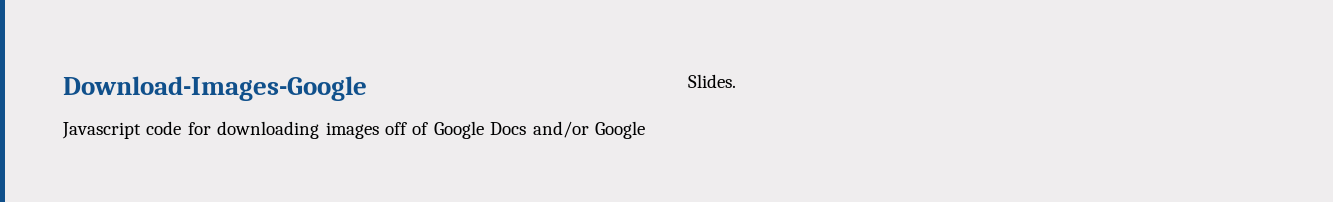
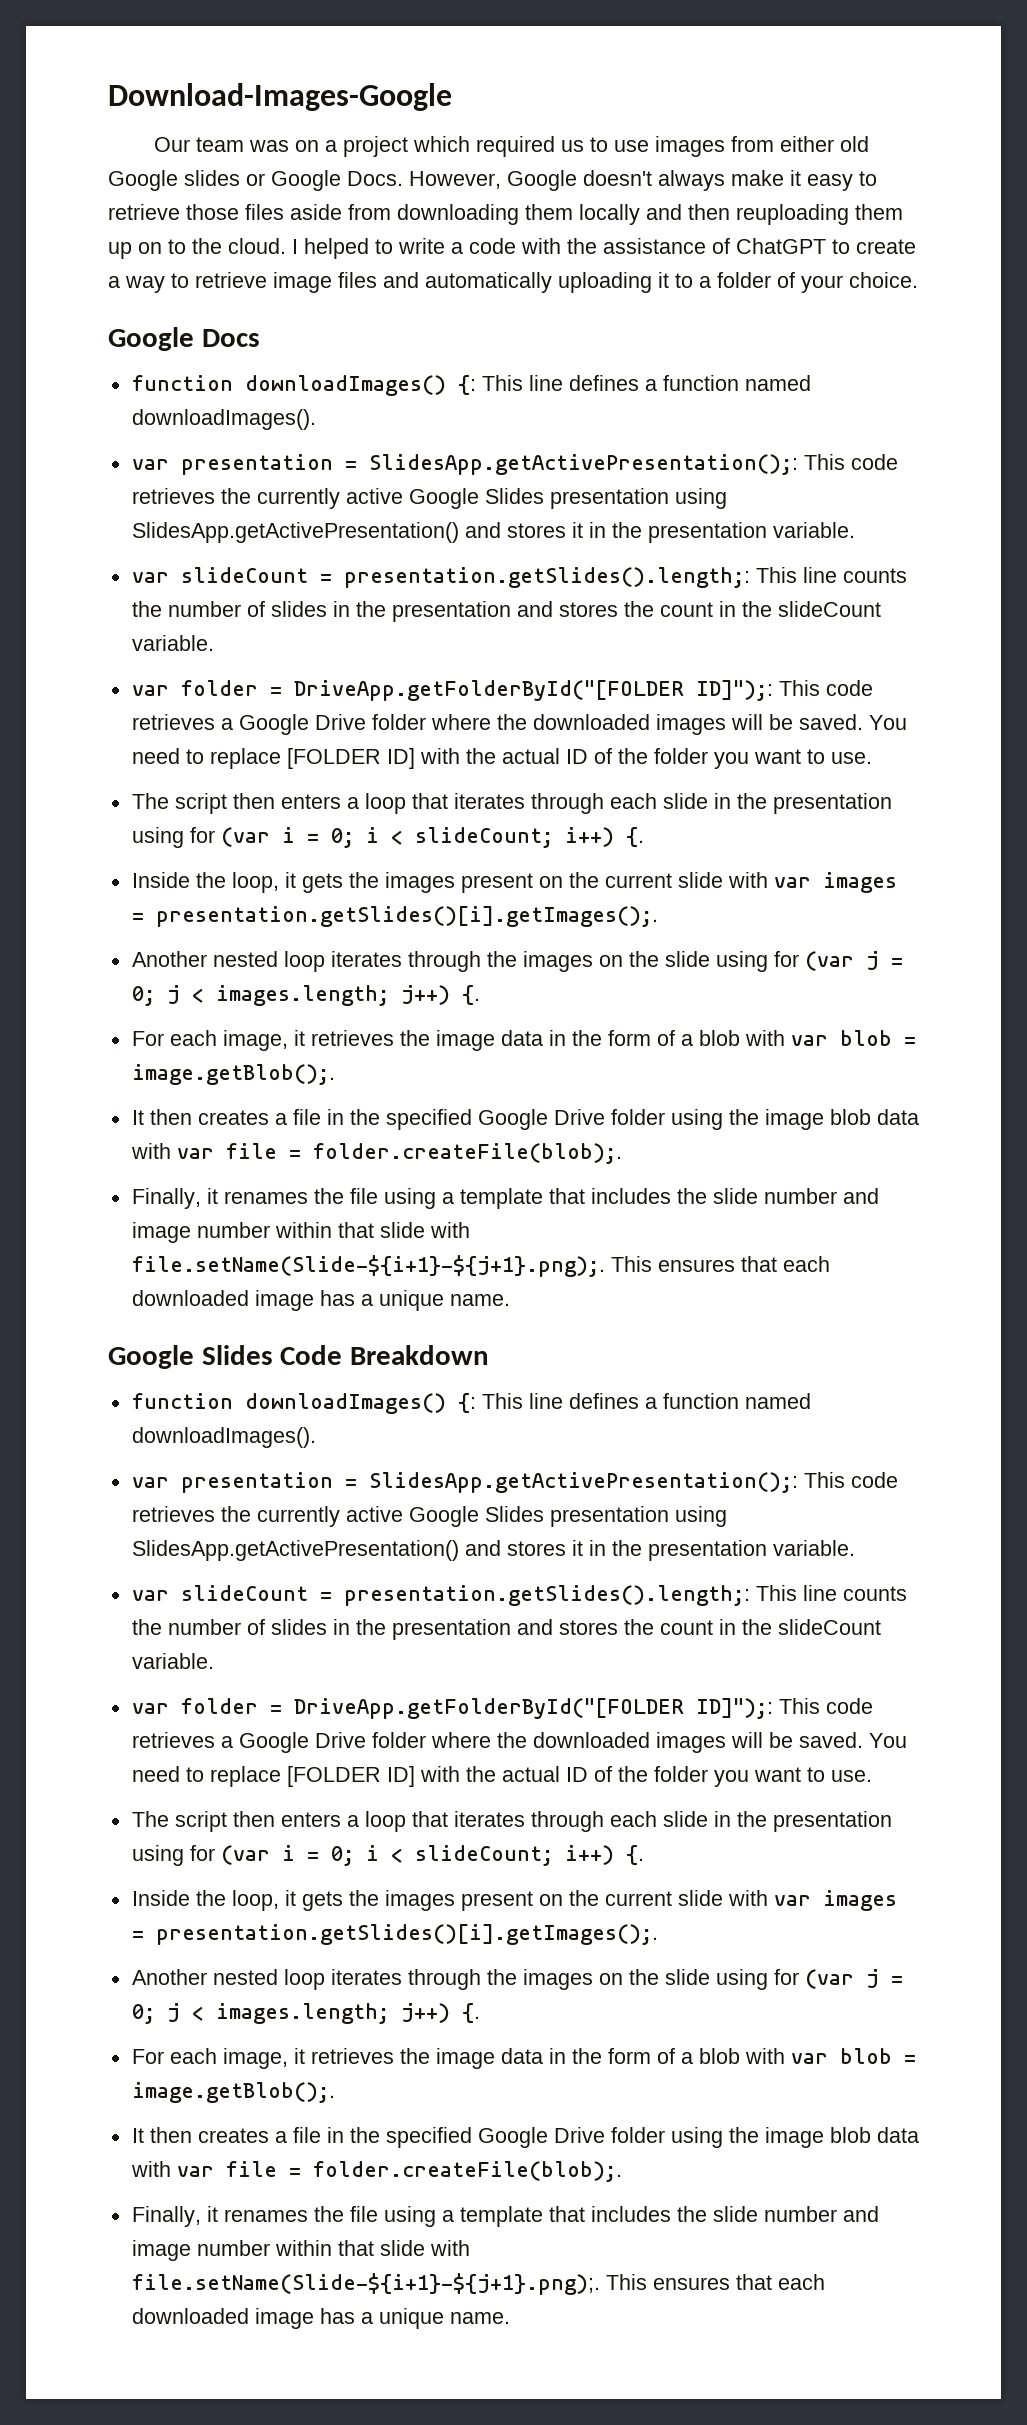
[62,121,645,139] [688,74,736,88] Javascript code for downloading images off of Google Docs and/or Google Slides. -> [154,136,870,157] [108,170,877,191] [108,204,903,225] [108,238,916,259] [108,272,918,293] [108,327,260,351] [131,375,811,396] [131,409,316,430] [131,454,898,475] [131,488,727,509] [131,522,855,543] [131,567,907,588] [131,601,881,622] [131,635,214,651] [131,680,873,701] [131,714,907,735] [131,748,872,769] [131,793,892,814] [131,827,644,848] [131,872,897,893] [131,906,658,927] [131,951,903,972] [131,985,480,1006] [131,1030,916,1051] [131,1064,335,1085] [131,1109,919,1130] [130,1143,622,1164] [131,1188,879,1209] [131,1222,470,1243] [131,1255,830,1277] [131,1290,510,1311] [108,1345,490,1369] [131,1393,811,1414] [131,1427,316,1448] [131,1472,898,1493] [131,1506,727,1527] [131,1540,855,1561] [131,1585,907,1606] [131,1619,881,1640] [131,1653,214,1669] [131,1698,873,1719] [131,1732,907,1753] [131,1766,872,1787] [131,1811,892,1832] [131,1845,644,1866] [131,1890,897,1911] [131,1924,658,1945] [131,1969,903,1990] [131,2003,480,2024] [131,2048,916,2069] [131,2082,335,2103] [131,2127,919,2148] [130,2161,622,2182] [131,2206,879,2227] [131,2240,470,2261] [131,2273,825,2295] [131,2308,510,2329] Our team was on a project which required us to use images from either old Google slides or Google Docs. However, Google doesn't always make it easy to retrieve those files aside from downloading them locally and then reuploading them up on to the cloud. I helped to write a code with the assistance of ChatGPT to create a way to retrieve image files and automatically uploading it to a folder of your choice. // Google Docs // function downloadImages() {: This line defines a function named downloadImages(). // var presentation = SlidesApp.getActivePresentation();: This code retrieves the currently active Google Slides presentation using SlidesApp.getActivePresentation() and stores it in the presentation variable. // var slideCount = presentation.getSlides().length;: This line counts the number of slides in the presentation and stores the count in the slideCount variable. // var folder = DriveApp.getFolderById("[FOLDER ID]");: This code retrieves a Google Drive folder where the downloaded images will be saved. You need to replace [FOLDER ID] with the actual ID of the folder you want to use. // The script then enters a loop that iterates through each slide in the presentation using for (var i = 0; i < slideCount; i++) {. // Inside the loop, it gets the images present on the current slide with var images = presentation.getSlides()[i].getImages();. // Another nested loop iterates through the images on the slide using for (var j = 0; j < images.length; j++) {. // For each image, it retrieves the image data in the form of a blob with var blob = image.getBlob();. // It then creates a file in the specified Google Drive folder using the image blob data with var file = folder.createFile(blob);. // Finally, it renames the file using a template that includes the slide number and image number within that slide with file.setName(Slide-${i+1}-${j+1}.png);. This ensures that each downloaded image has a unique name. // Google Slides Code Breakdown // function downloadImages() {: This line defines a function named downloadImages(). // var presentation = SlidesApp.getActivePresentation();: This code retrieves the currently active Google Slides presentation using SlidesApp.getActivePresentation() and stores it in the presentation variable. // var slideCount = presentation.getSlides().length;: This line counts the number of slides in the presentation and stores the count in the slideCount variable. // var folder = DriveApp.getFolderById("[FOLDER ID]");: This code retrieves a Google Drive folder where the downloaded images will be saved. You need to replace [FOLDER ID] with the actual ID of the folder you want to use. // The script then enters a loop that iterates through each slide in the presentation using for (var i = 0; i < slideCount; i++) {. // Inside the loop, it gets the images present on the current slide with var images = presentation.getSlides()[i].getImages();. // Another nested loop iterates through the images on the slide using for (var j = 0; j < images.length; j++) {. // For each image, it retrieves the image data in the form of a blob with var blob = image.getBlob();. // It then creates a file in the specified Google Drive folder using the image blob data with var file = folder.createFile(blob);. // Finally, it renames the file using a template that includes the slide number and image number within that slide with file.setName(Slide-${i+1}-${j+1}.png);. This ensures that each downloaded image has a unique name.

